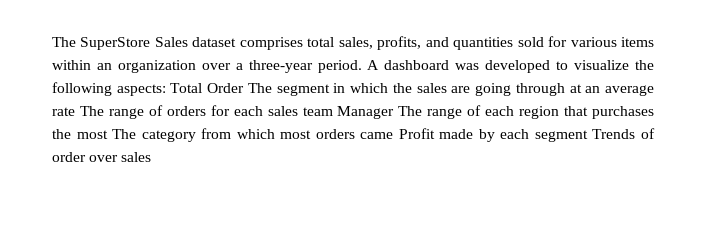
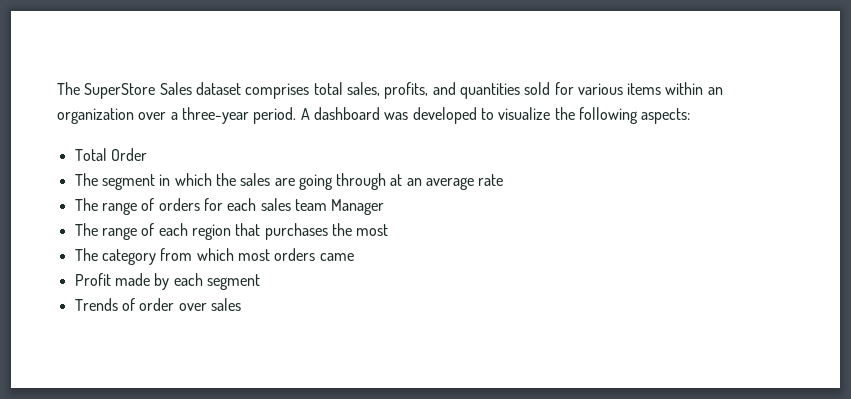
(166, 90) none -> (691, 116) //
(245, 88) none -> (147, 154) //
(75, 111) none -> (504, 180) //
(395, 112) none -> (385, 207) //
(108, 134) none -> (389, 230) //
(394, 135) none -> (354, 257) //
(588, 136) none -> (260, 282) //

